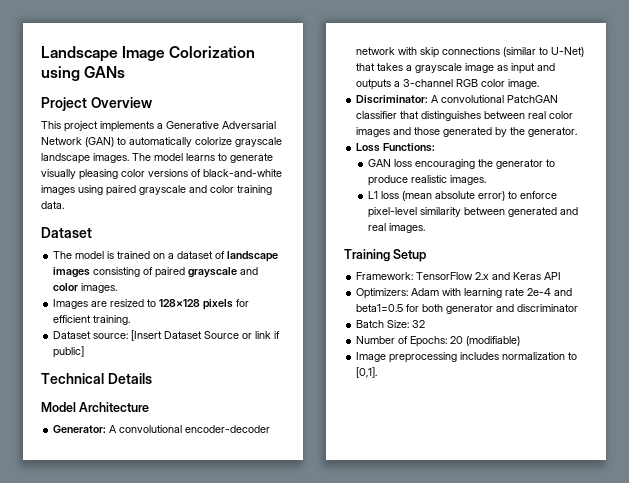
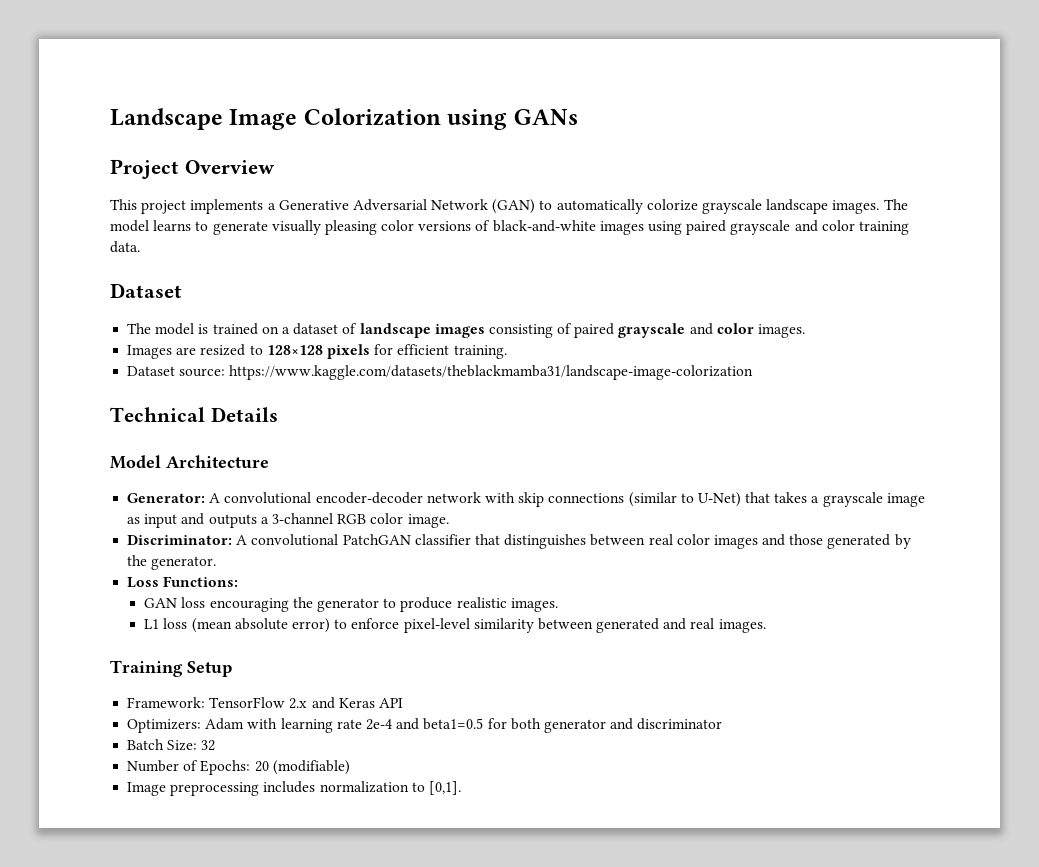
[131,330,281,341] [53,346,85,358] [Insert Dataset Source or link if public] -> [229,365,754,380] https://www.kaggle.com/datasets/theblackmamba31/landscape-image-colorization

